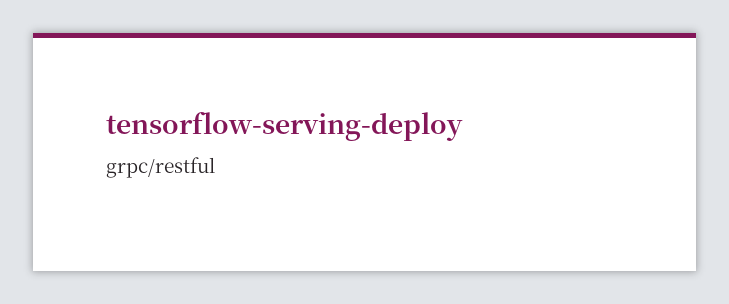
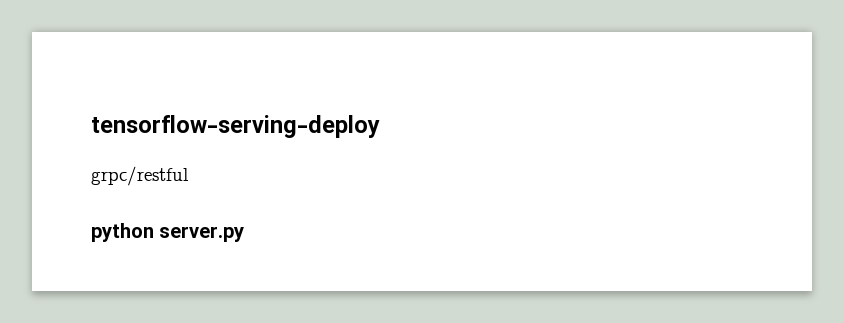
(215, 167) none -> [91,223,245,242] // python server.py

